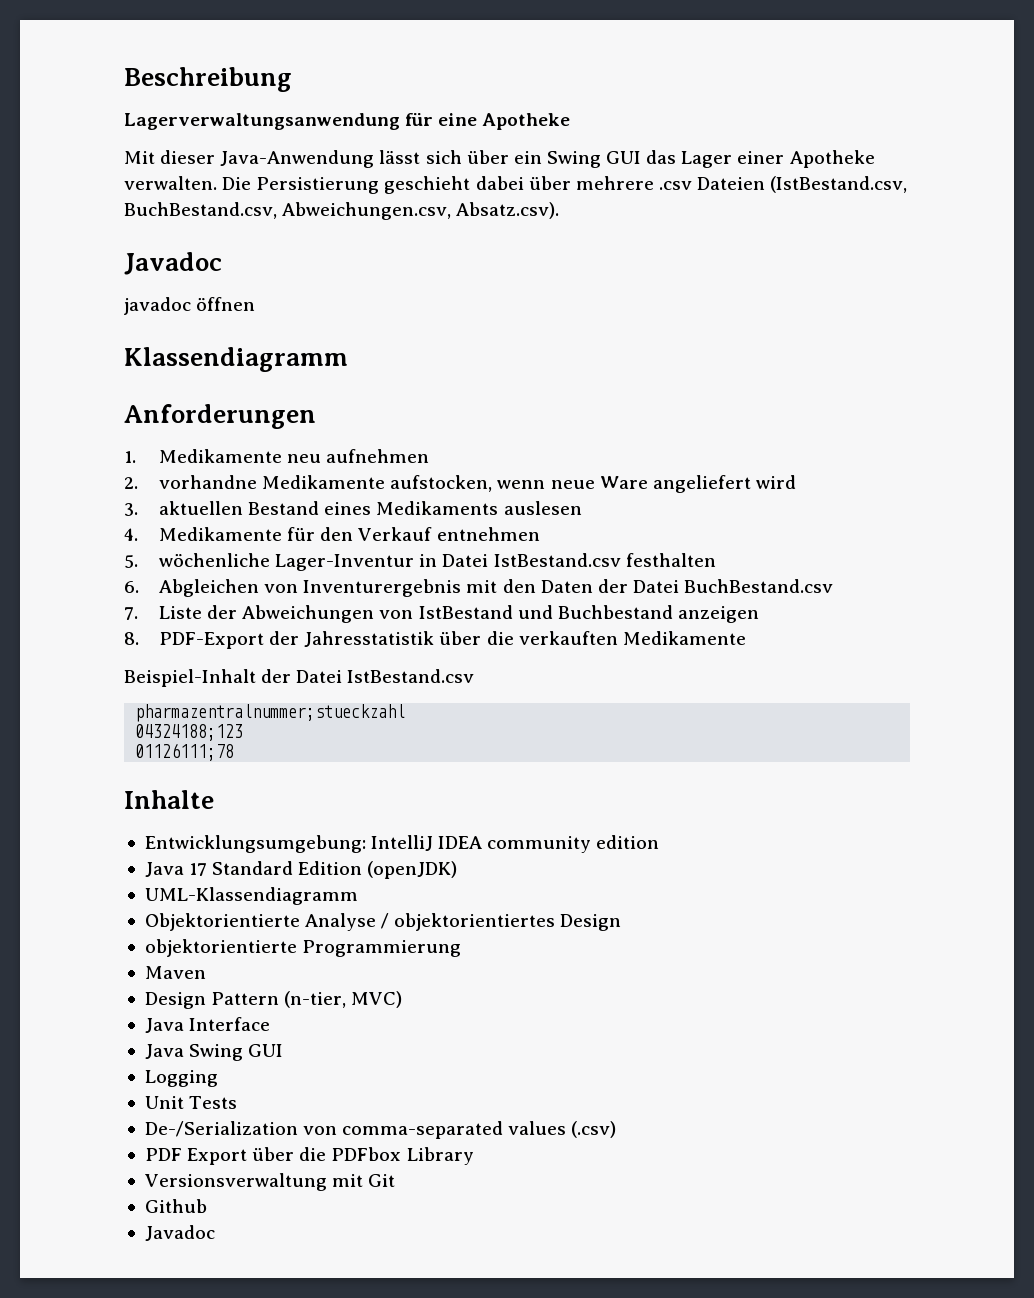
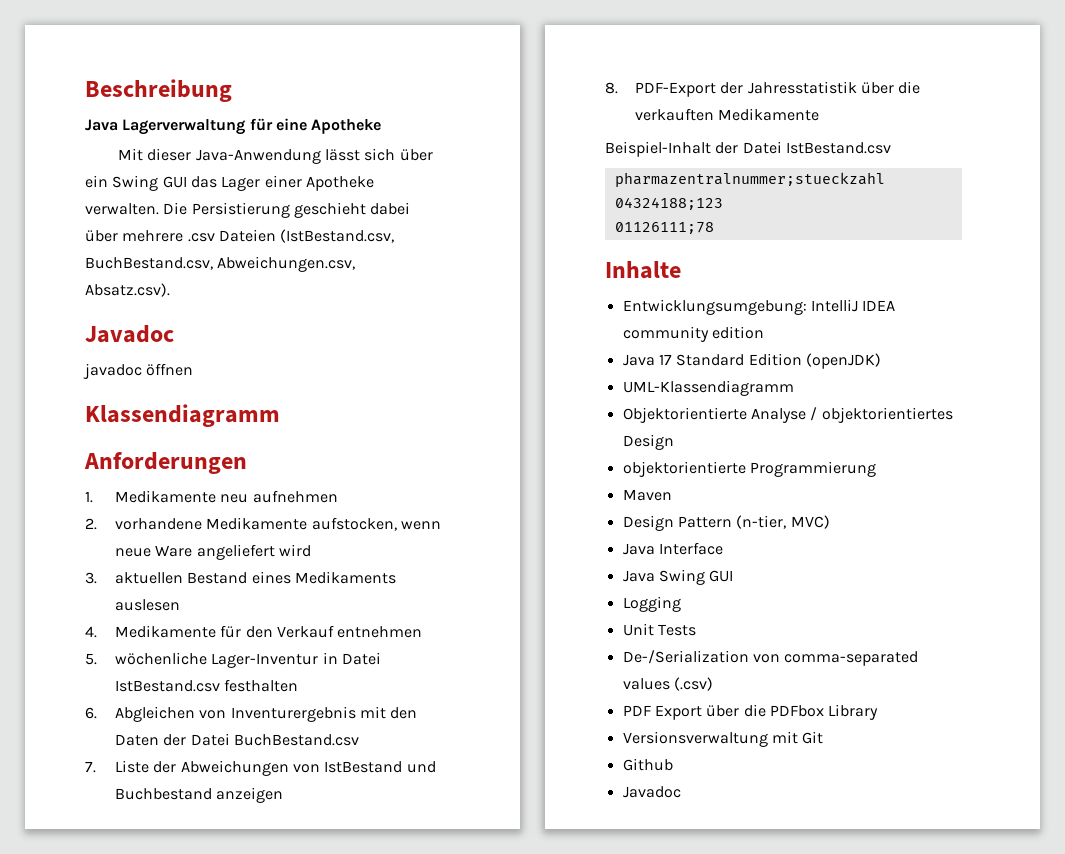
[124,113,400,130] Lagerverwaltungsanwendung -> [85,119,246,135] Java Lagerverwaltung
[159,475,258,489] vorhandne -> [115,518,203,530] vorhandene

